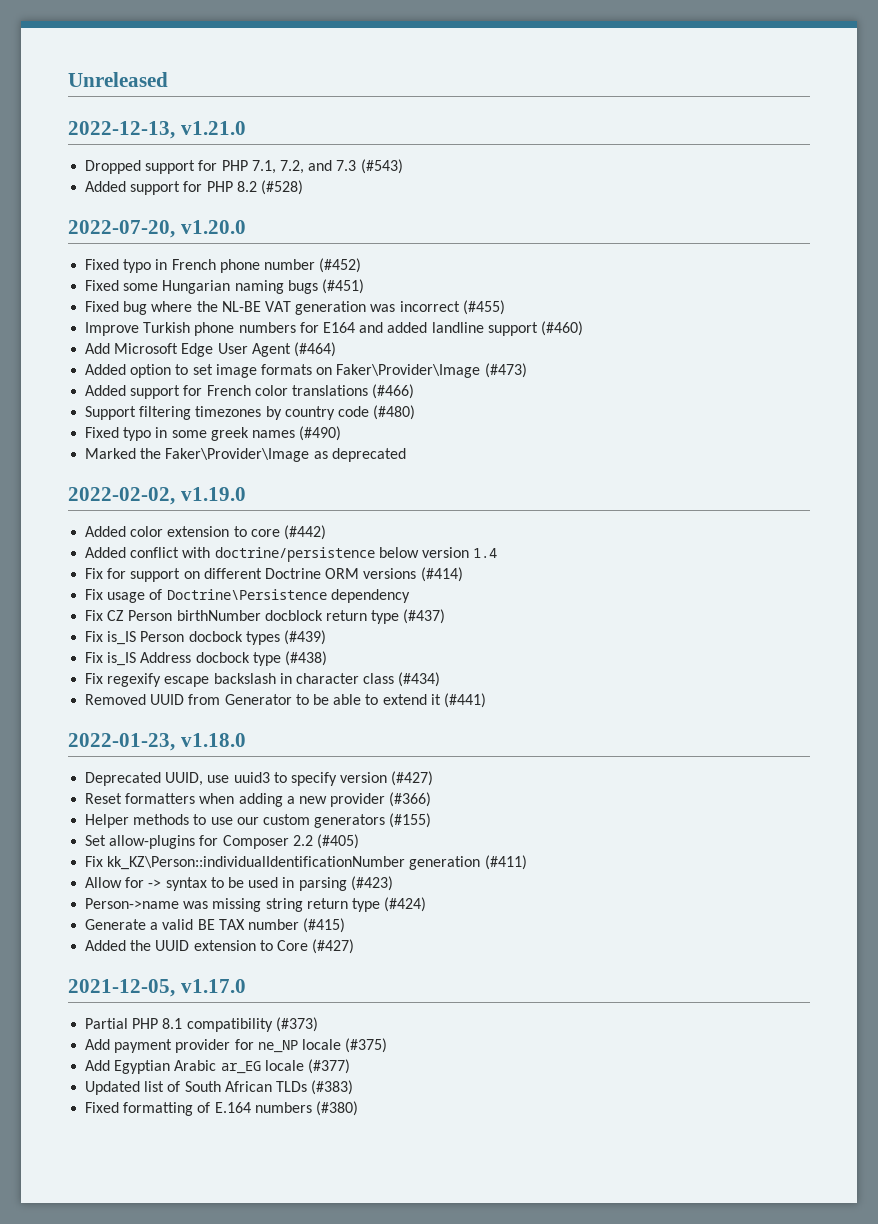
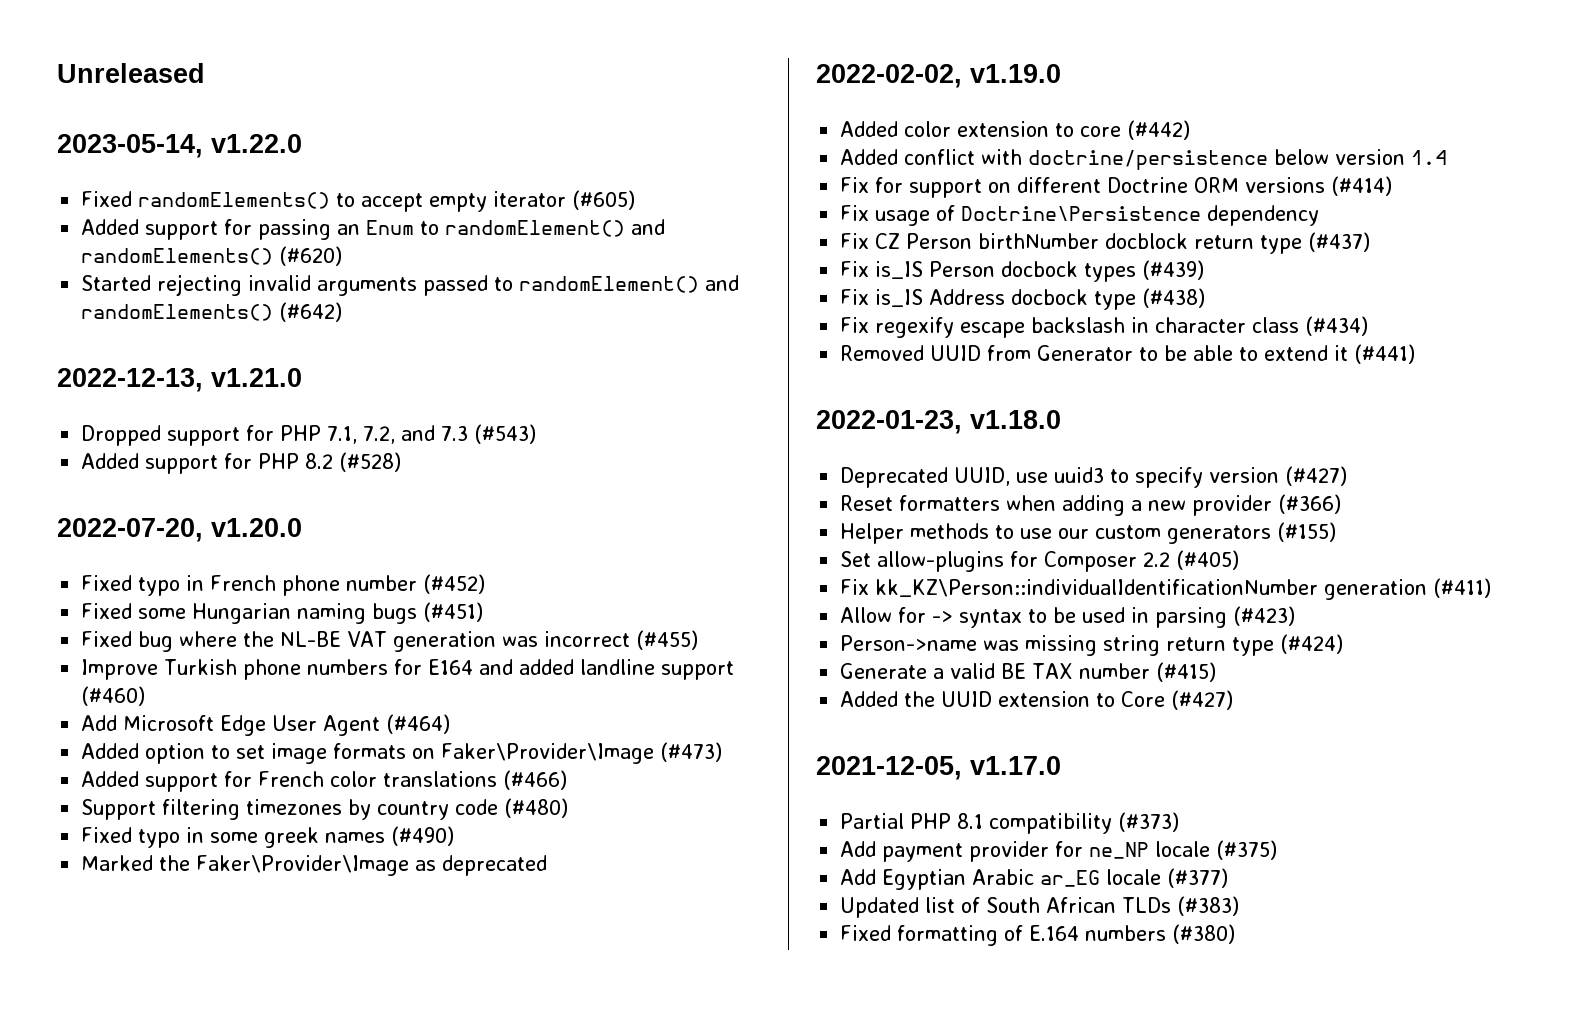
(168, 79) none -> [57,134,302,158] [81,190,636,212] [81,219,666,240] [81,246,343,266] [81,274,740,296] [81,302,343,322] // 2023-05-14, v1.22.0 // Fixed randomElements() to accept empty iterator (#605) // Added support for passing an Enum to randomElement() and randomElements() (#620) // Started rejecting invalid arguments passed to randomElement() and randomElements() (#642)

